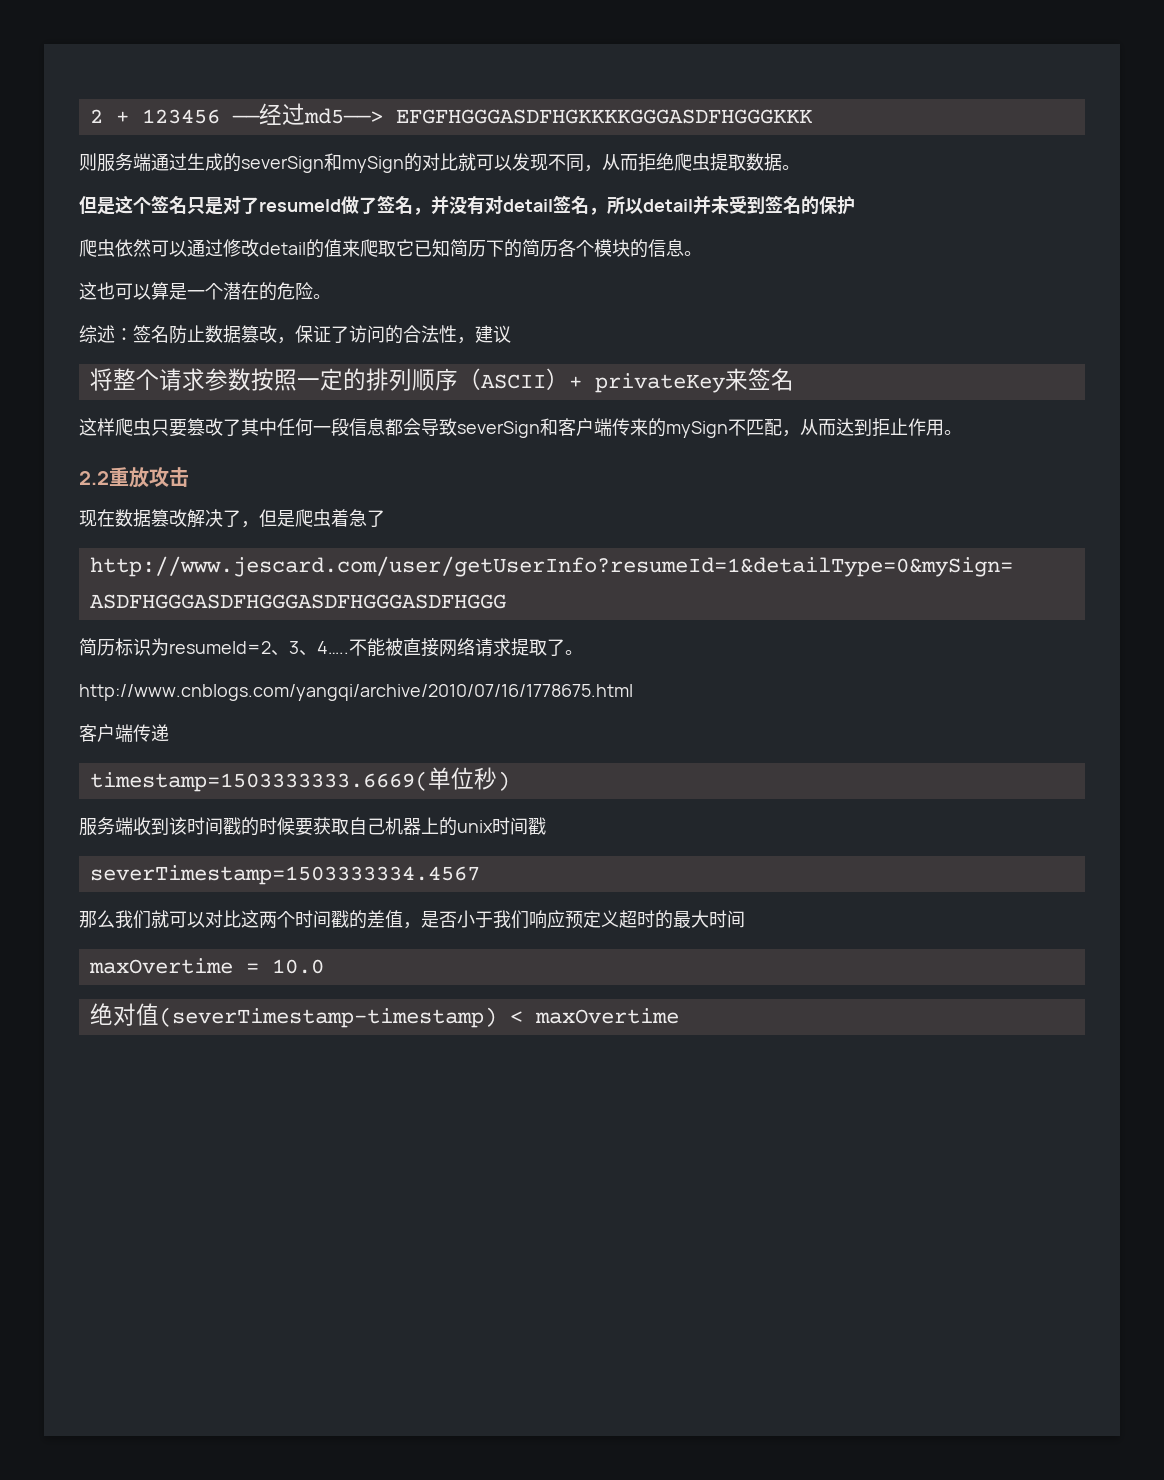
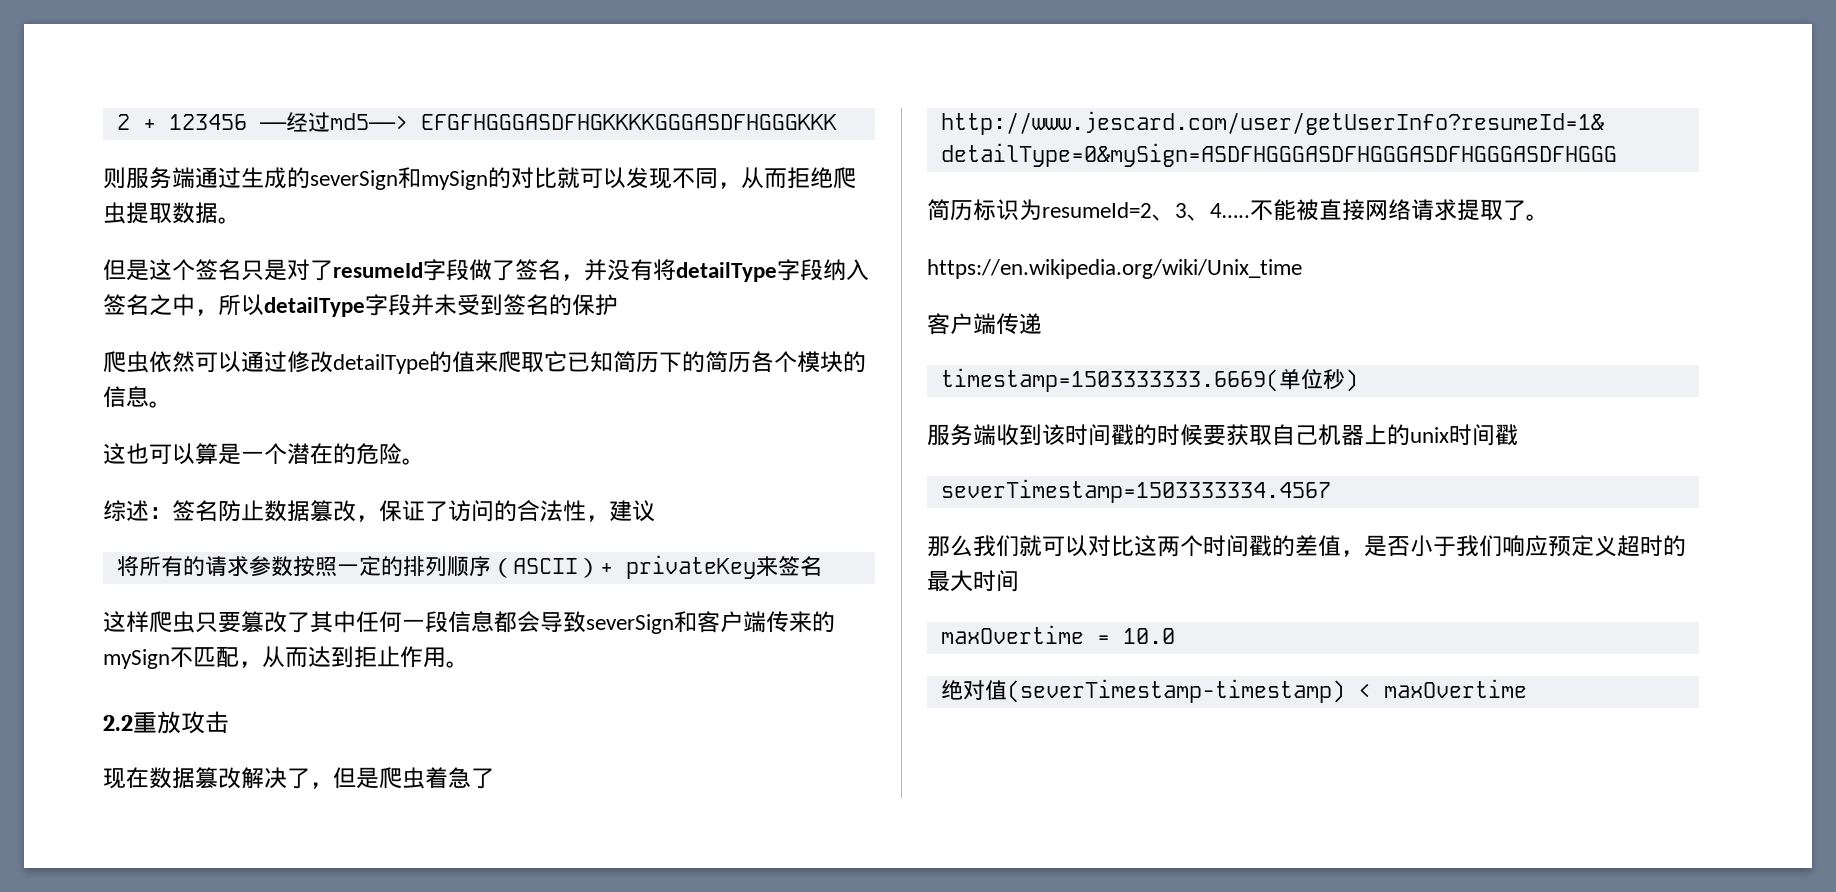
(341, 205) none -> [423,259,469,281] 字段
[485,195,693,215] 对detail签名，所以detail -> [653,259,869,282] [103,294,411,317] 将detailType字段纳入签名之中，所以detailType字段
[259,242,306,255] detail -> [333,354,429,374] detailType
[112,368,159,390] 整个 -> [138,556,205,577] 所有的
[79,684,633,701] http://www.cnblogs.com/yangqi/archive/2010/07/16/1778675.html -> [927,259,1302,279] https://en.wikipedia.org/wiki/Unix_time

